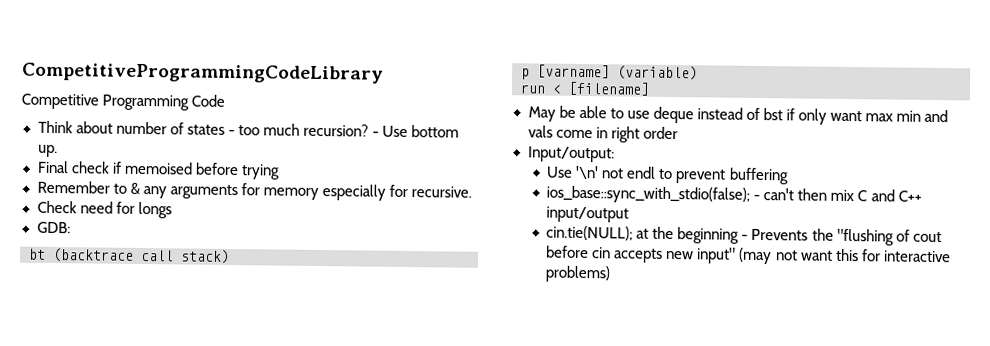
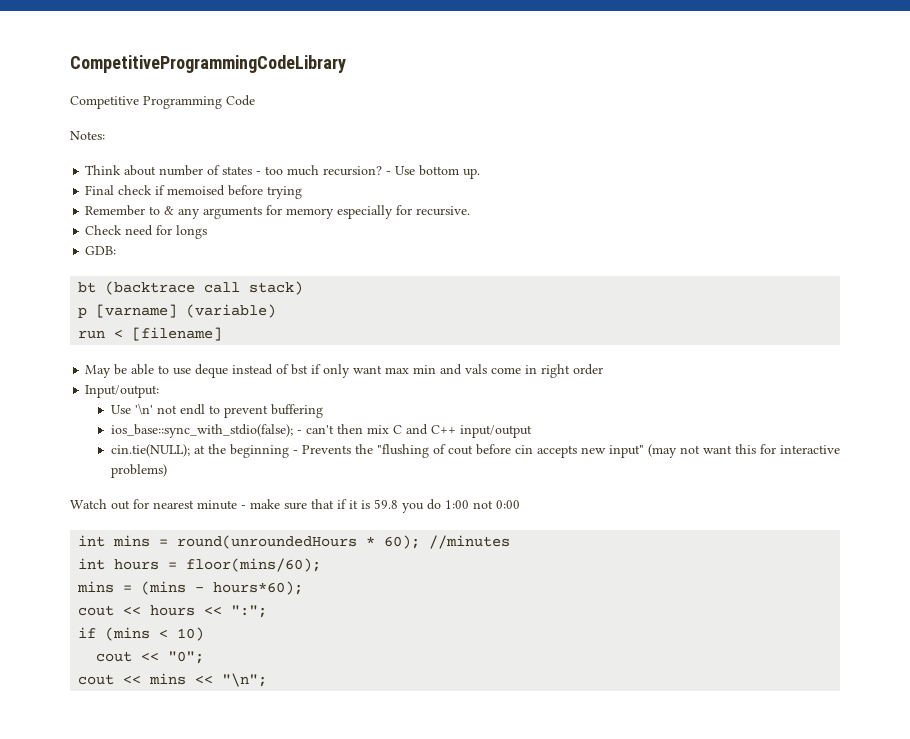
(226, 100) none -> [70,131,105,140] // Notes:
(611, 274) none -> [70,499,520,513] [78,535,511,549] [78,558,322,572] [77,581,304,595] [78,605,268,618] [78,627,205,641] [96,651,205,664] [78,673,268,687] // Watch out for nearest minute - make sure that if it is 59.8 you do 1:00 not 0:00 // int mins = round(unroundedHours * 60); //minutes // int hours = floor(mins/60); // mins = (mins - hours*60); // cout << hours << ":"; // if (mins < 10) // cout << "0"; // cout << mins << "\n";

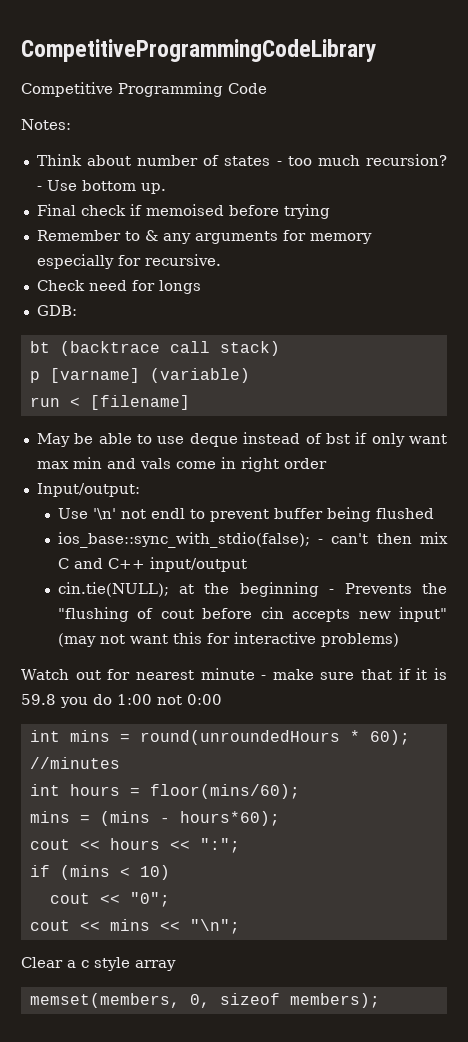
[270,404,323,418] buffering -> [273,507,434,522] buffer being flushed
(268, 680) none -> [21,957,176,971] [29,993,380,1008] // Clear a c style array // memset(members, 0, sizeof members);

